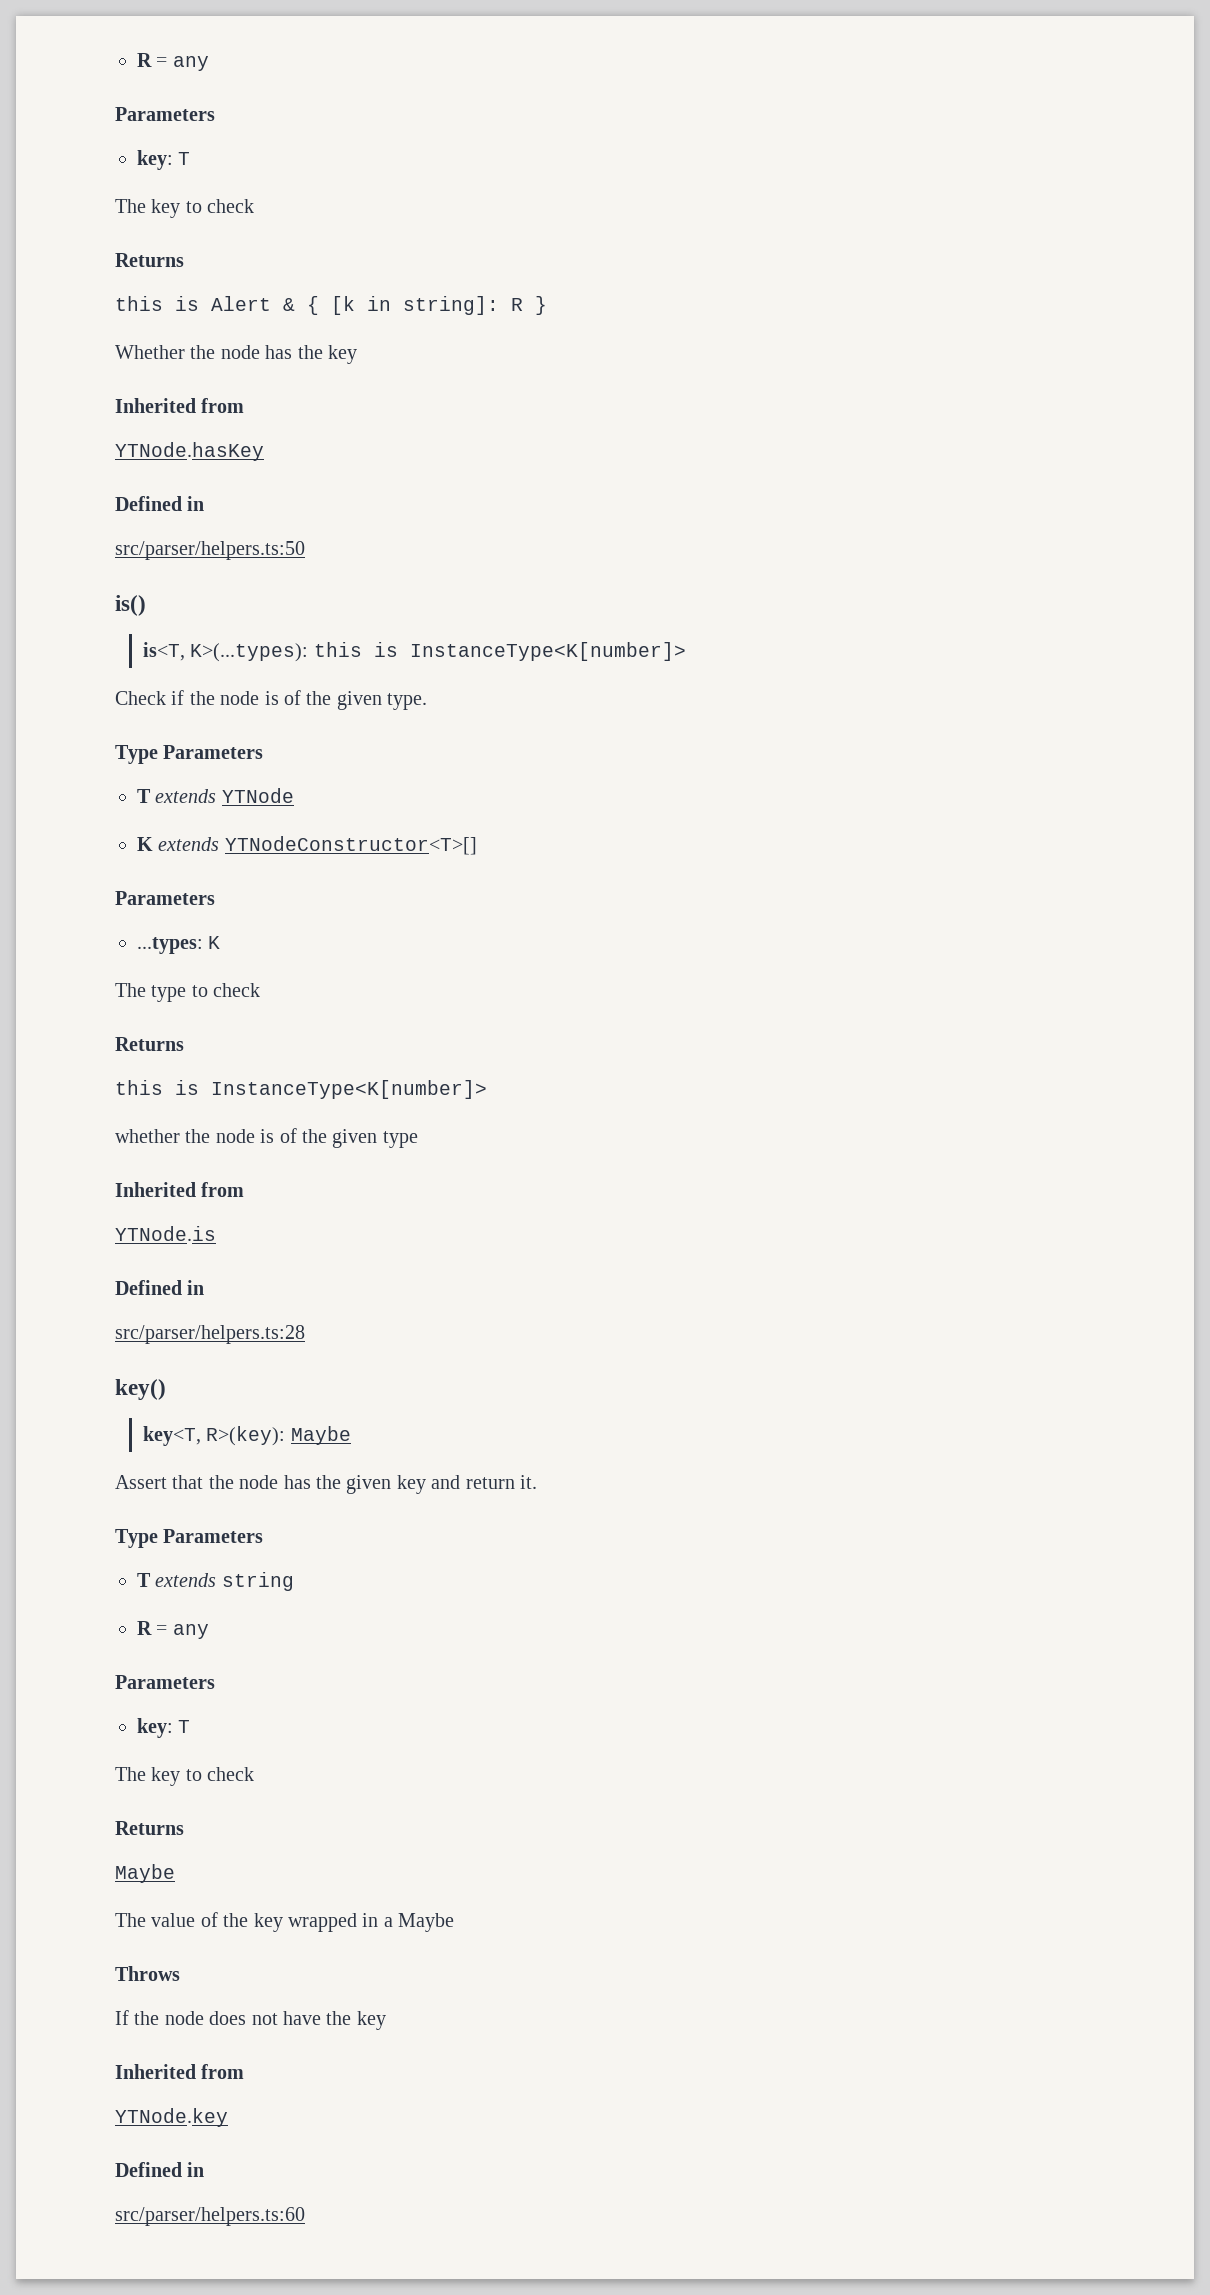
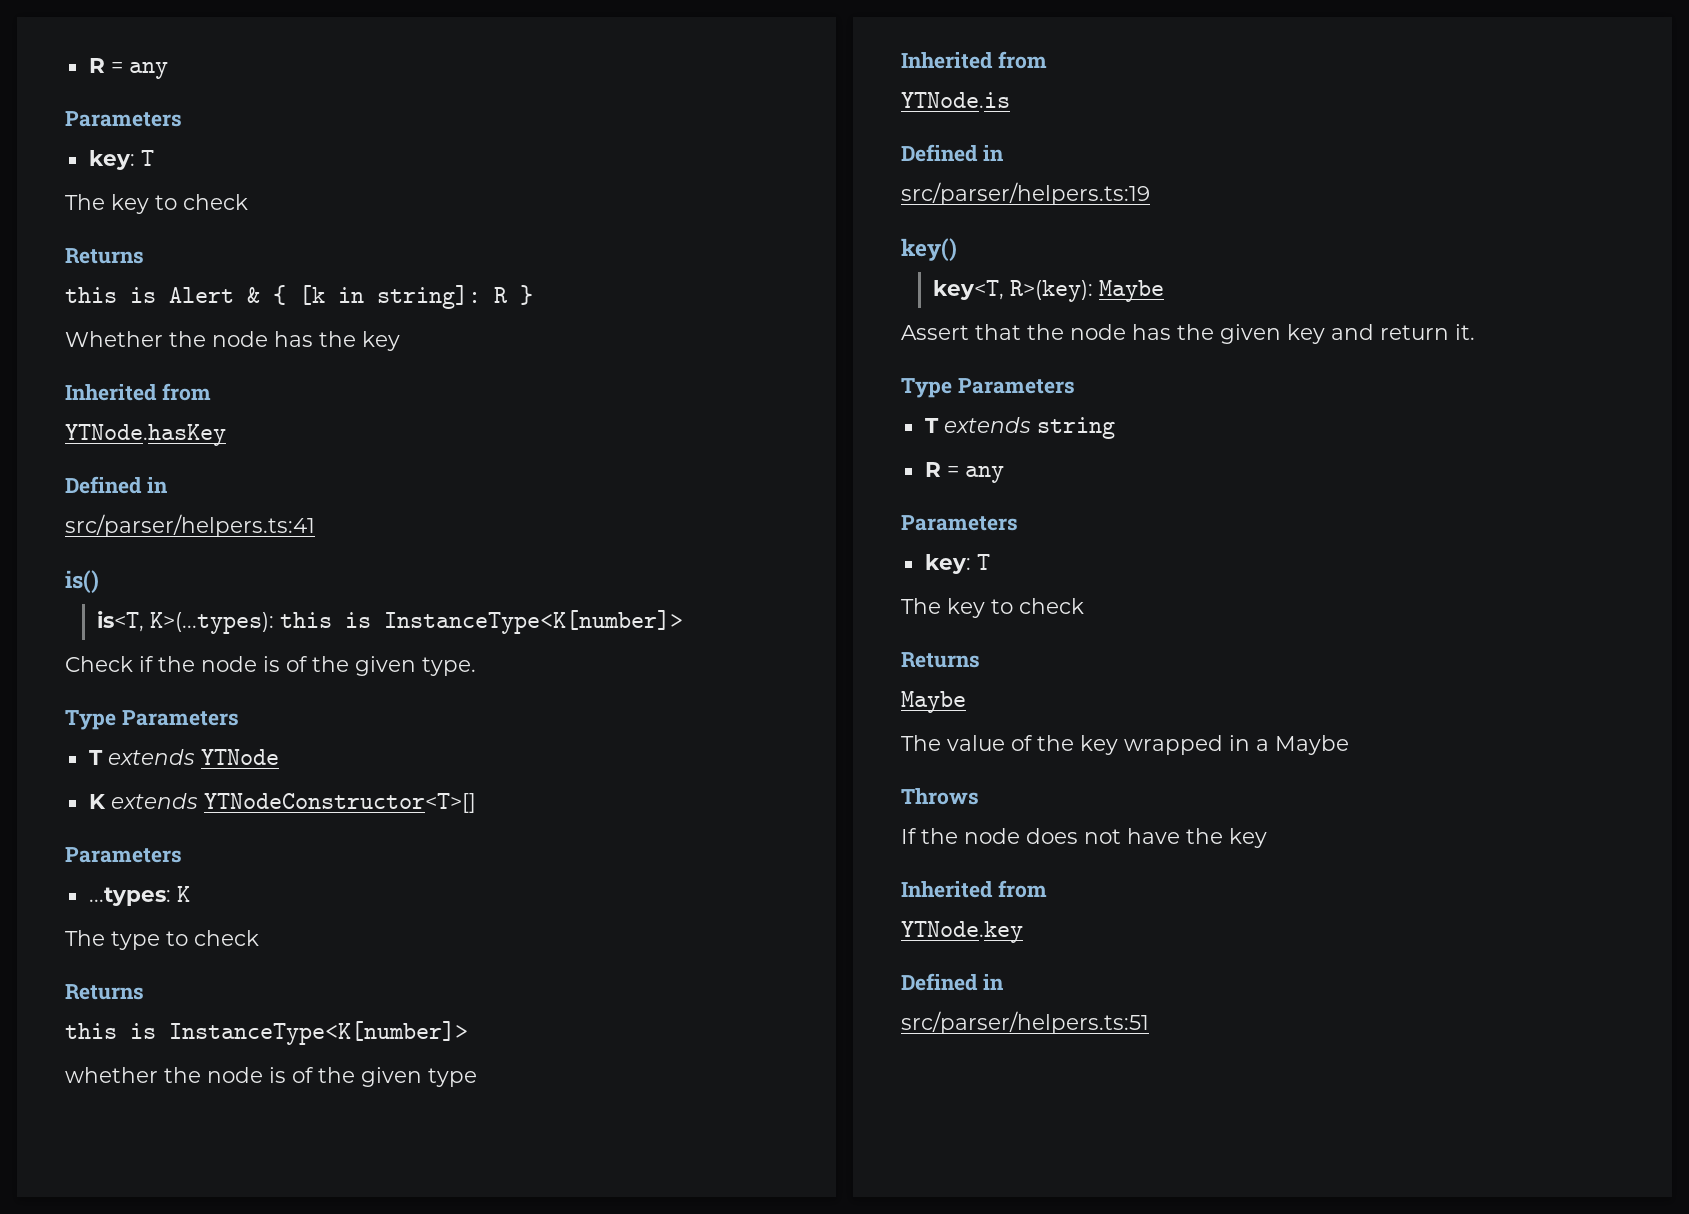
[115,541,305,560] src/parser/helpers.ts:50 -> [65,514,315,537] src/parser/helpers.ts:41
[115,1325,305,1344] src/parser/helpers.ts:28 -> [901,182,1150,205] src/parser/helpers.ts:19
[115,2207,305,2226] src/parser/helpers.ts:60 -> [901,1011,1149,1034] src/parser/helpers.ts:51

